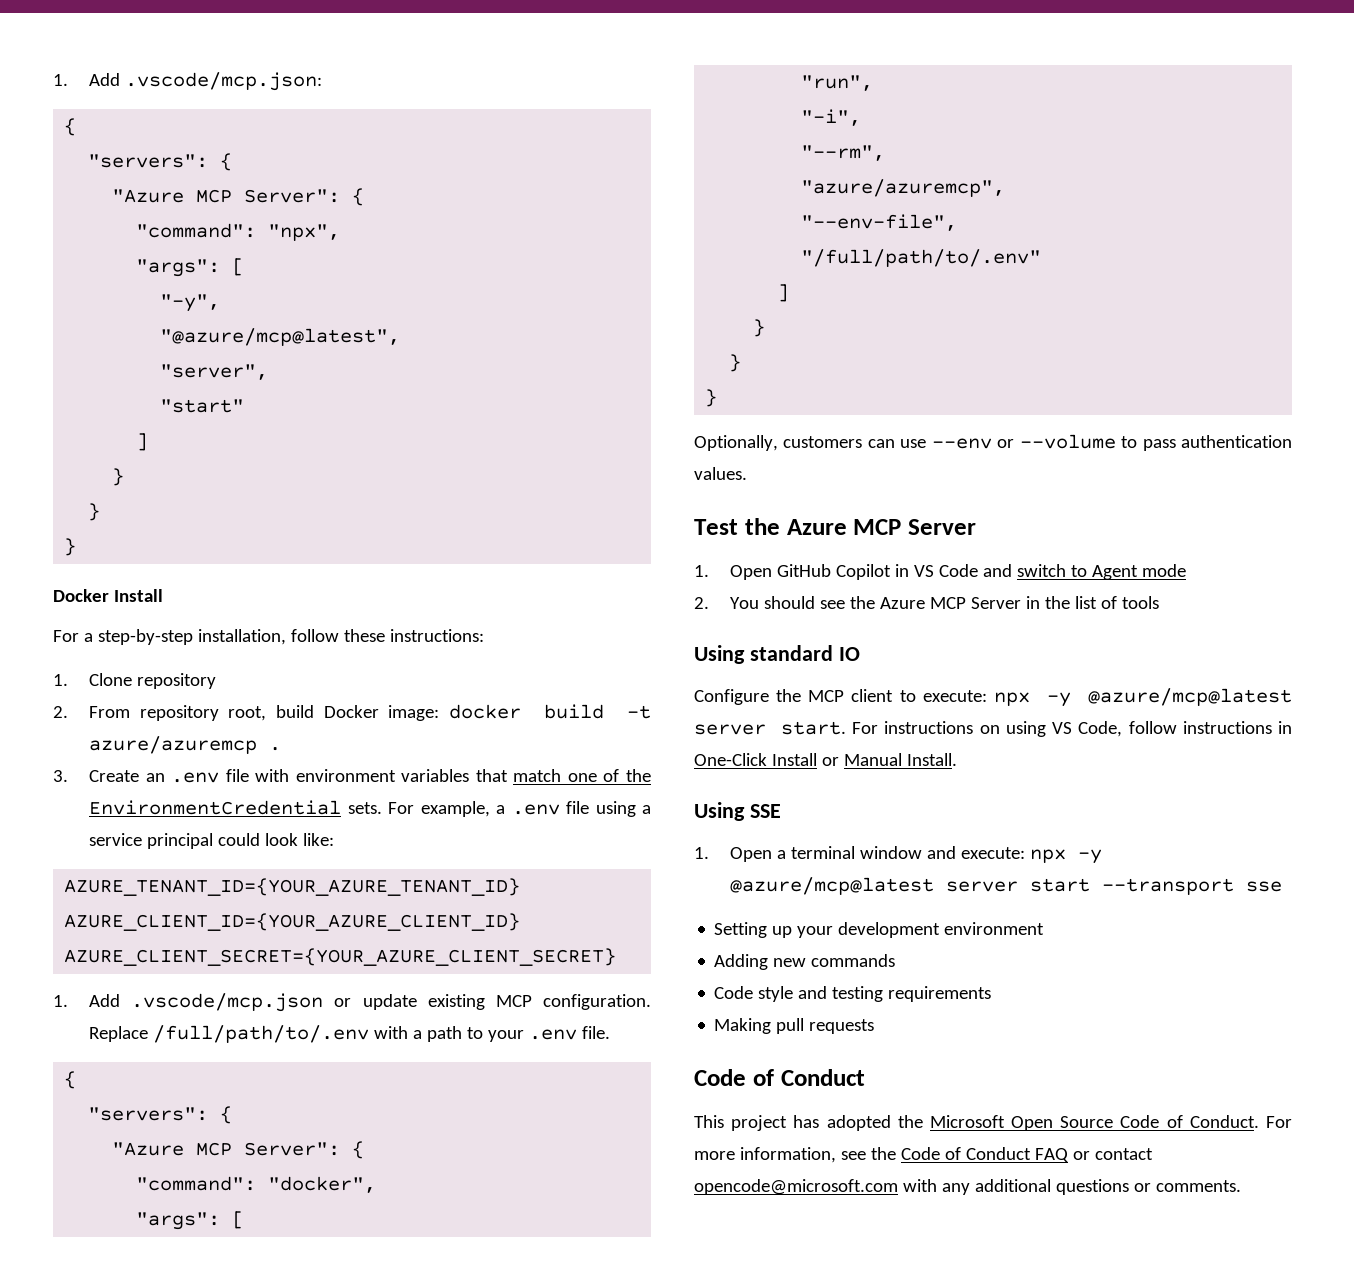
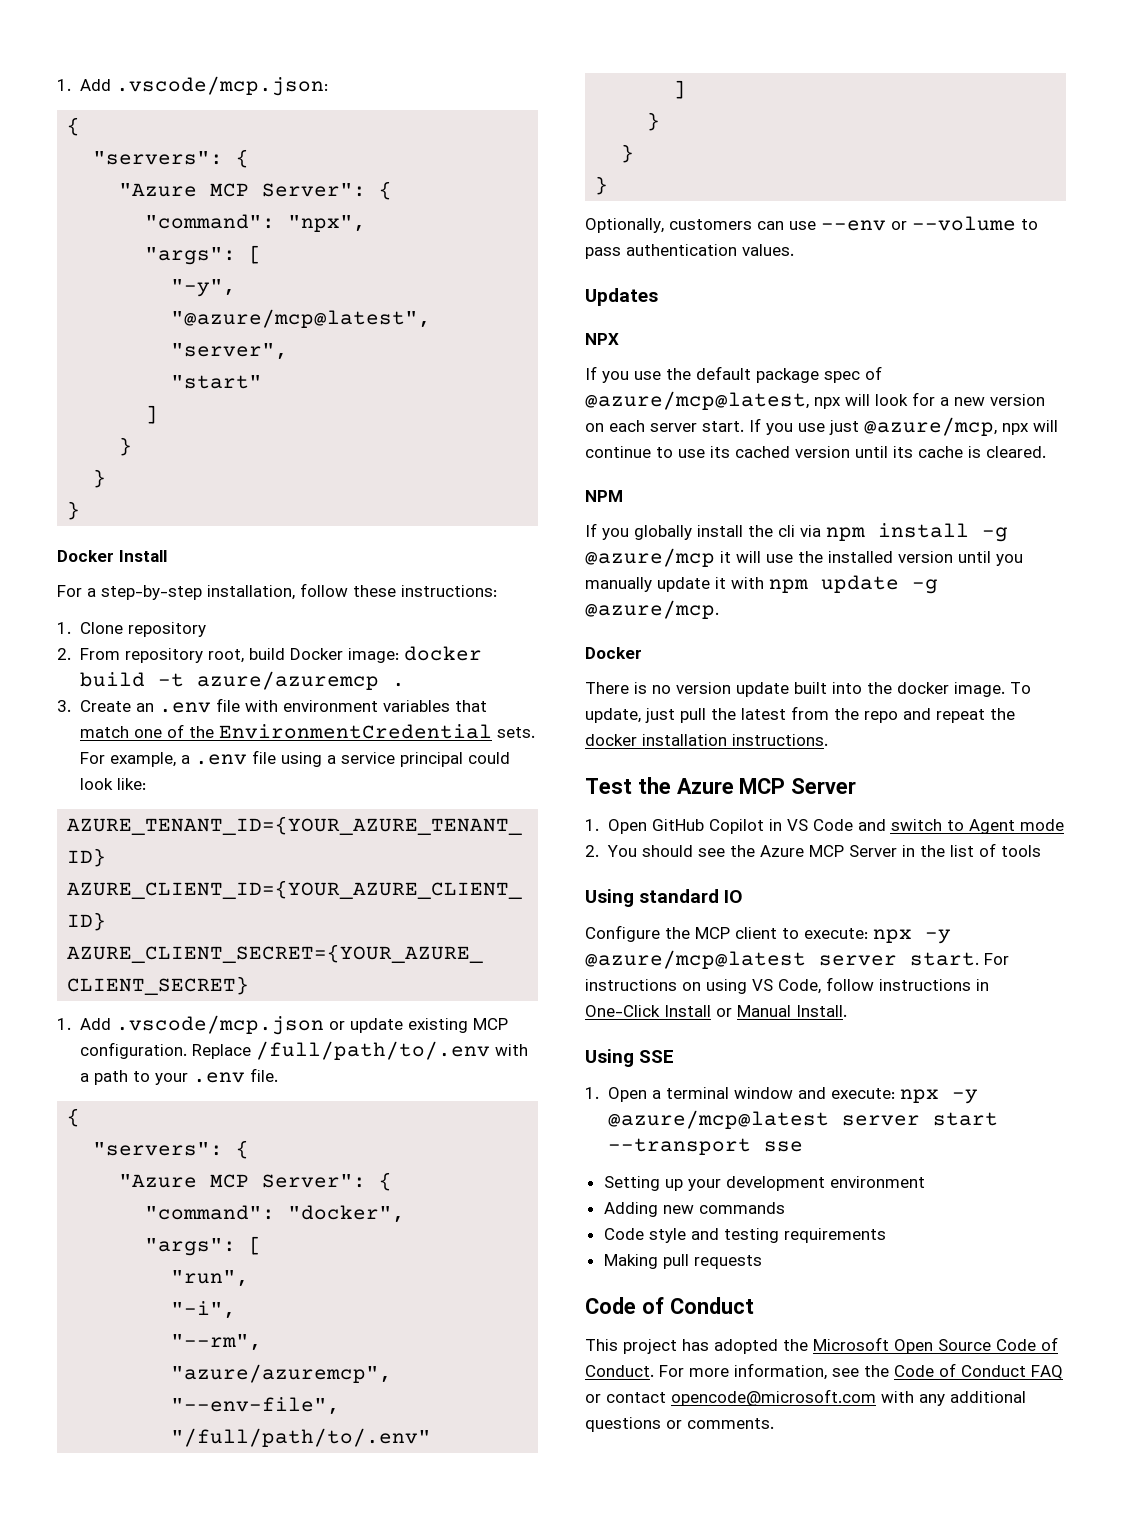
(747, 473) none -> [585,288,658,306] [585,333,619,345] [585,366,882,383] [585,391,1045,410] [585,417,1058,436] [585,446,1046,458] [585,490,623,502] [585,523,1008,542] [585,548,1023,567] [585,575,938,594] [585,600,719,619] [585,647,642,659] [585,682,1031,697] [585,706,1015,723] [585,734,828,746] // Updates // NPX // If you use the default package spec of @azure/mcp@latest, npx will look for a new version on each server start. If you use just @azure/mcp, npx will continue to use its cached version until its cache is cleared. // NPM // If you globally install the cli via npm install -g @azure/mcp it will use the installed version until you manually update it with npm update -g @azure/mcp. // Docker // There is no version update built into the docker image. To update, just pull the latest from the repo and repeat the docker installation instructions.

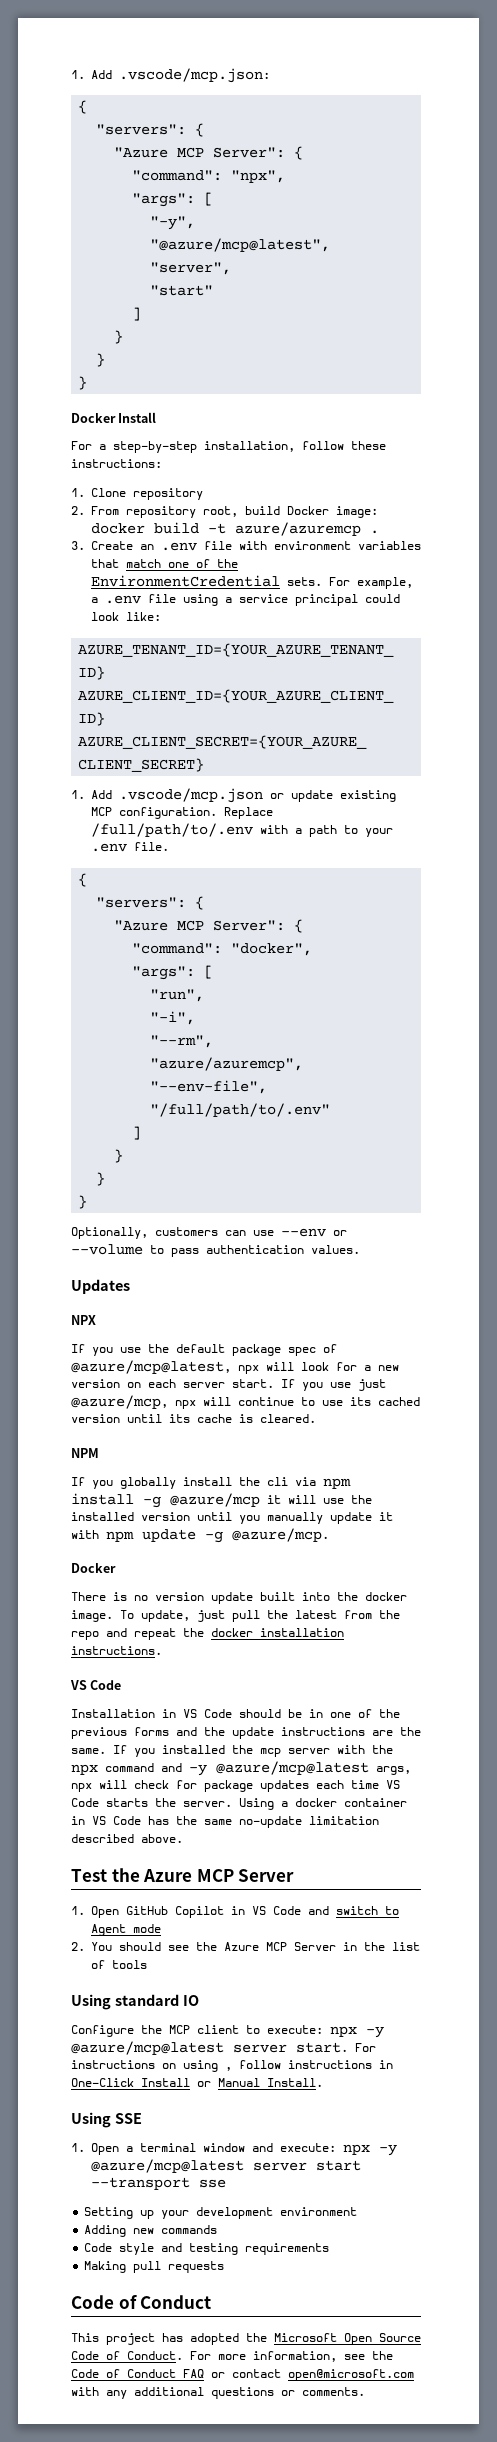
(828, 740) none -> [70,1680,122,1690] [71,1709,400,1718] [71,1727,421,1739] [71,1745,393,1757] [71,1761,411,1776] [71,1780,400,1792] [71,1798,407,1810] [71,1816,379,1828] [71,1834,183,1843] // VS Code // Installation in VS Code should be in one of the previous forms and the update instructions are the same. If you installed the mcp server with the npx command and -y @azure/mcp@latest args, npx will check for package updates each time VS Code starts the server. Using a docker container in VS Code has the same no-update limitation described above.
[752,979,821,994] VS Code, -> [225,2066,232,2071] ,
[671,1389,876,1406] opencode@microsoft.com -> [288,2369,414,2381] open@microsoft.com

